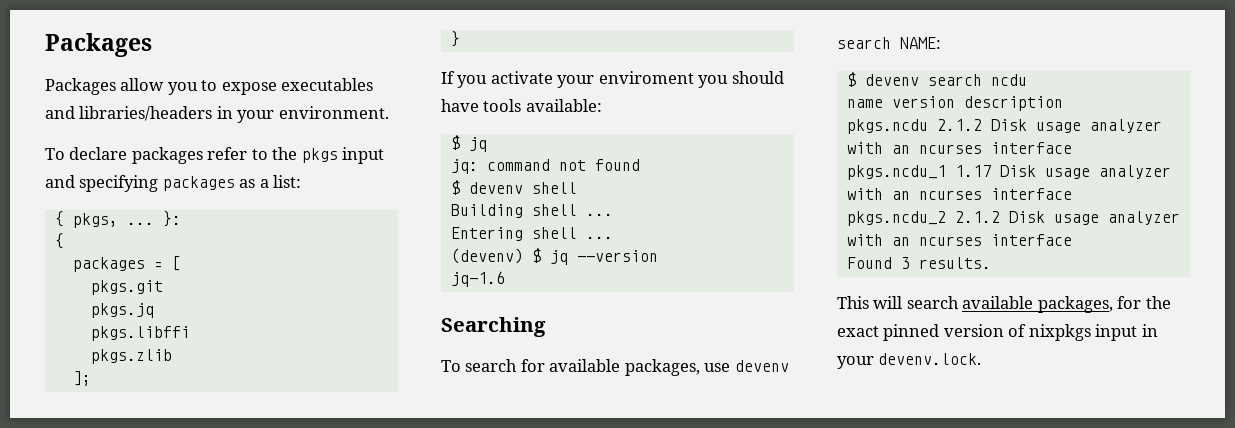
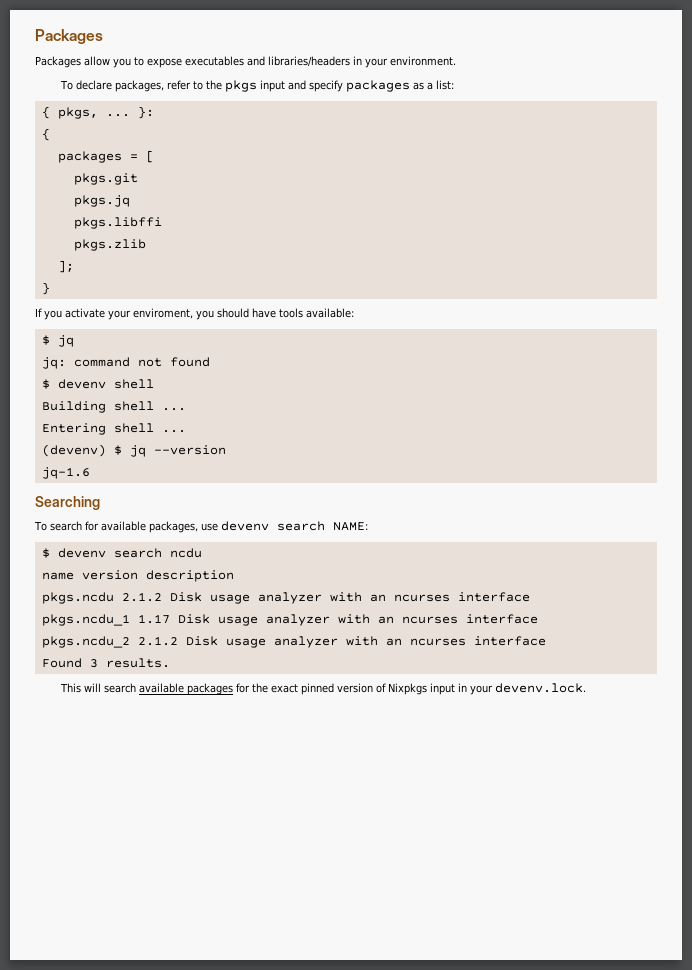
[131,147,203,164] packages -> [114,80,164,92] packages,
[79,175,159,192] specifying -> [308,80,343,92] specify
[598,71,694,84] enviroment -> [133,308,193,319] enviroment,
[1037,296,1113,313] packages, -> [186,683,233,695] packages
[1028,324,1091,341] nixpkgs -> [387,683,427,695] Nixpkgs

